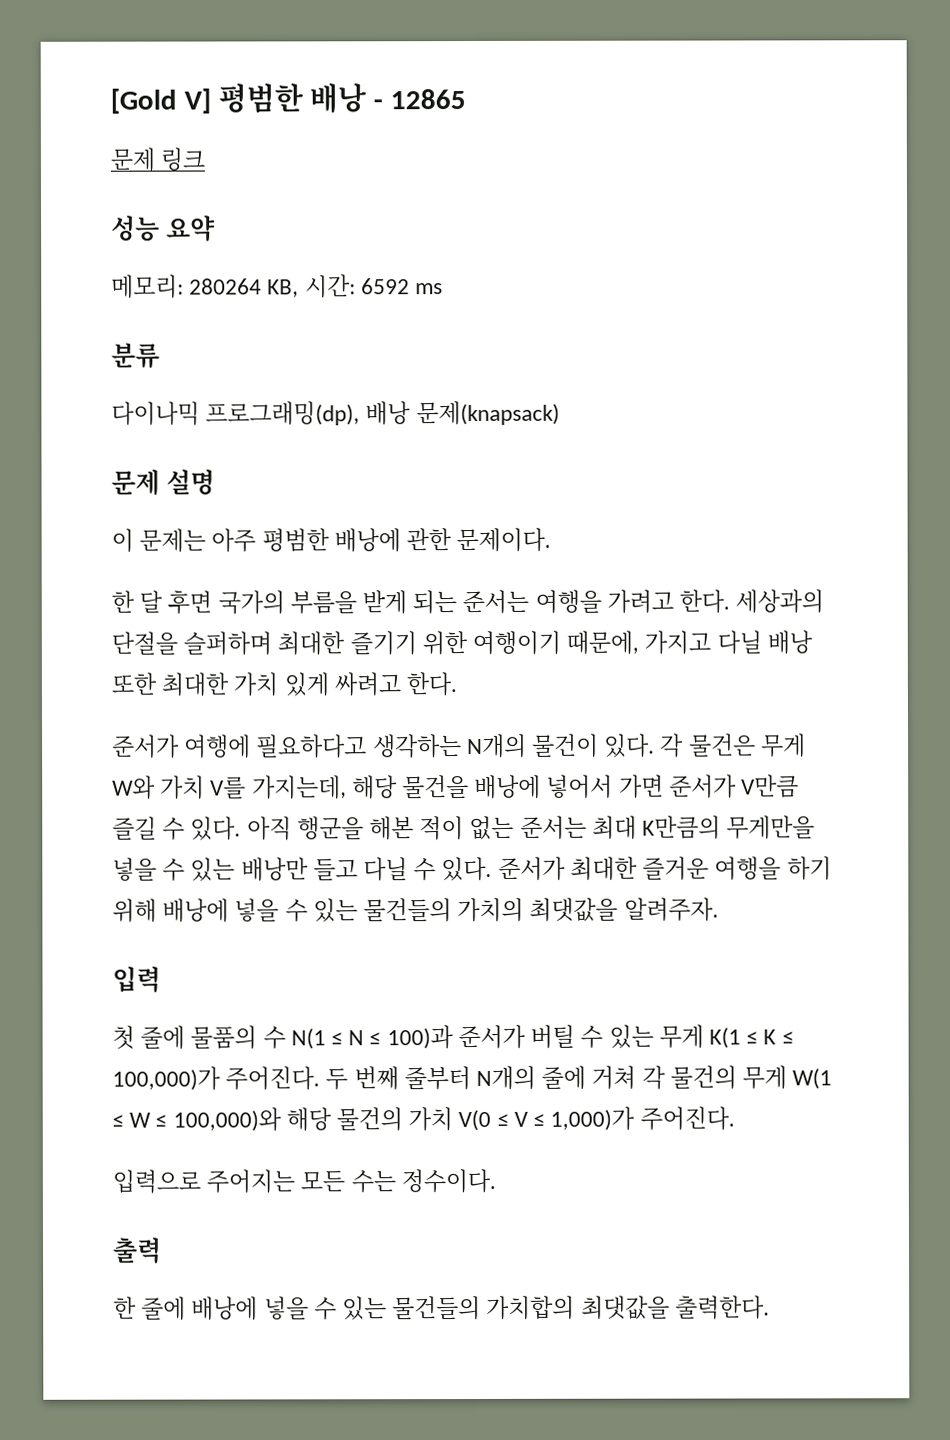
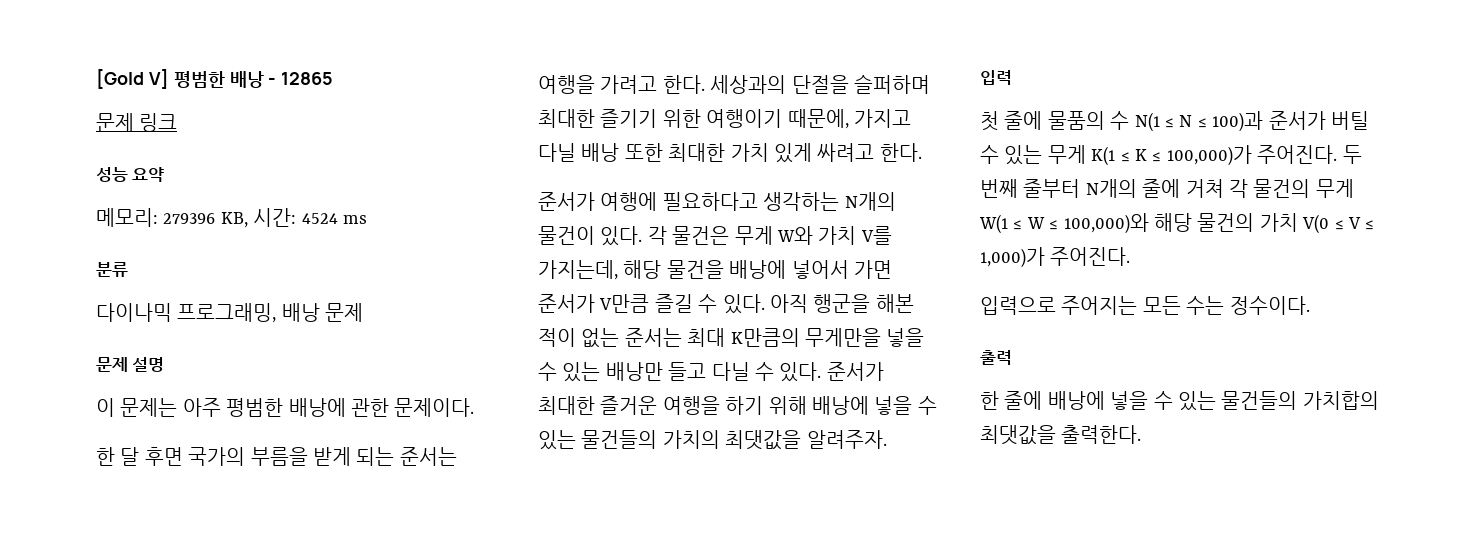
[189,278,263,295] 280264 -> [163,213,216,224] 279396
[360,278,410,295] 6592 -> [301,213,338,224] 4524
[205,400,560,426] 프로그래밍(dp), 배낭 문제(knapsack) -> [177,303,364,323] 프로그래밍, 배낭 문제

